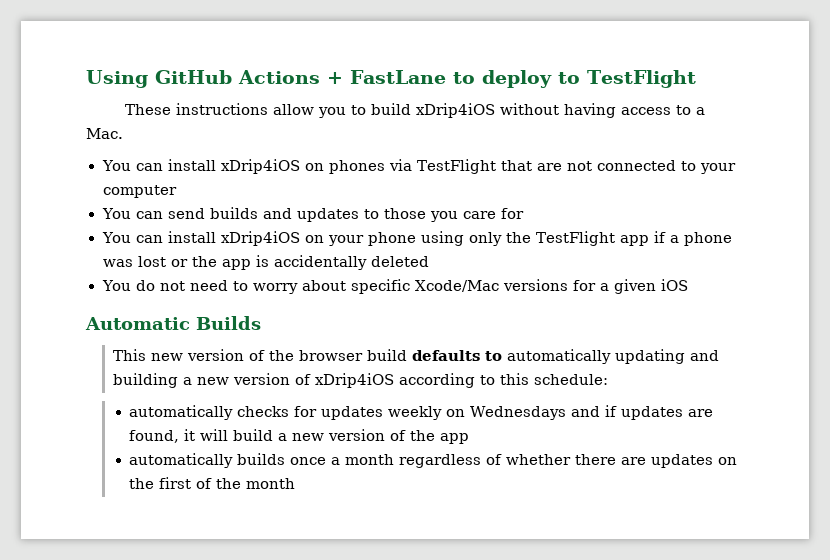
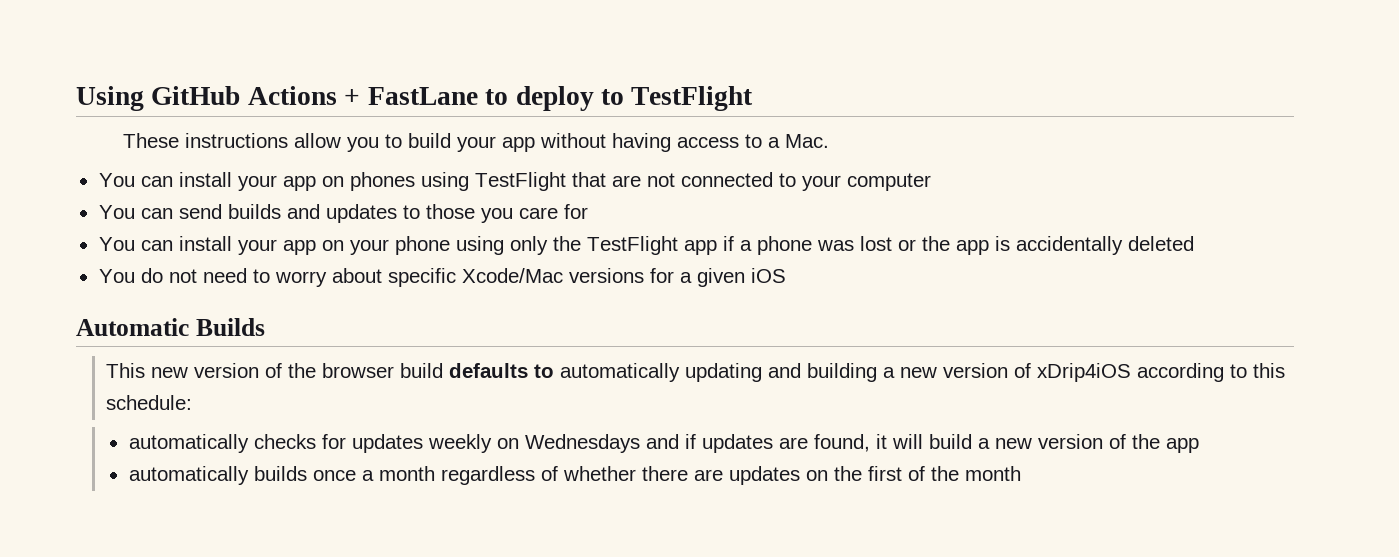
[415,103,495,118] xDrip4iOS -> [456,136,535,152] your app
[221,159,301,174] xDrip4iOS -> [237,175,316,191] your app
[389,159,413,171] via -> [420,172,469,191] using
[221,231,301,246] xDrip4iOS -> [237,239,316,255] your app

